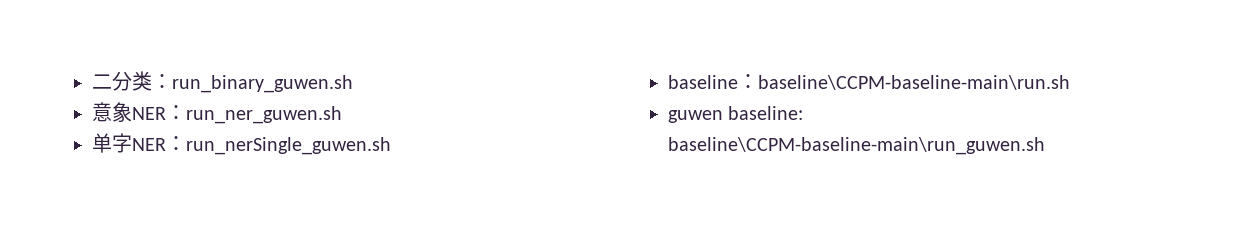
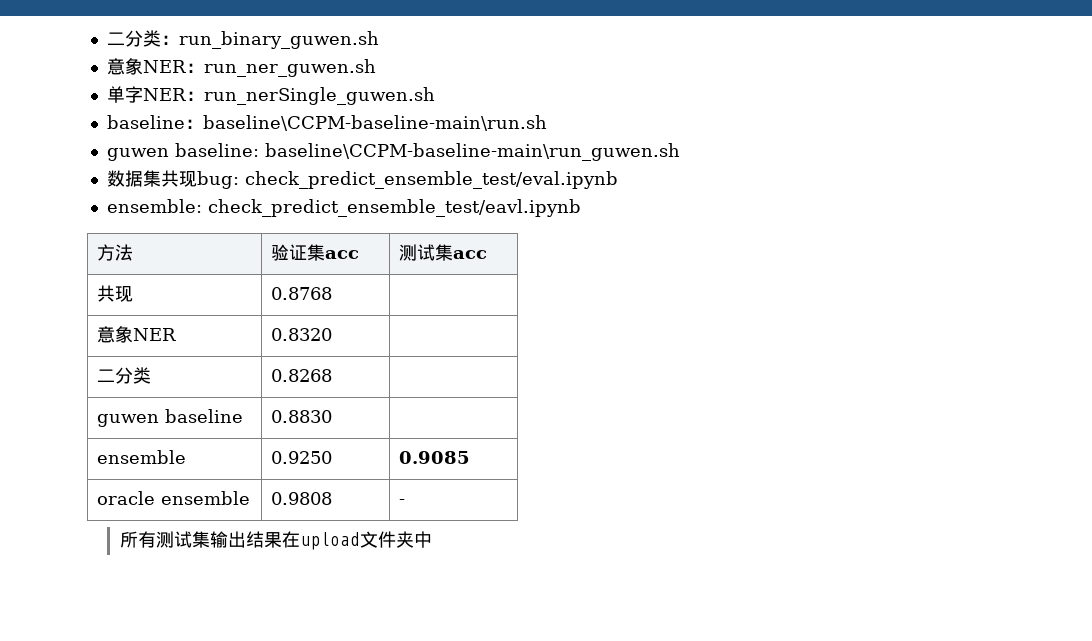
(1045, 146) none -> [106,170,618,189] [106,199,581,217] [97,244,134,261] [271,244,360,261] [399,244,488,261] [97,285,134,302] [271,287,333,300] [97,326,177,343] [271,328,333,341] [97,367,152,384] [271,369,333,382] [97,409,244,427] [271,410,333,423] [97,450,187,464] [271,451,333,464] [399,451,471,464] [97,491,251,505] [271,492,333,505] [399,499,406,505] [119,531,432,550] // 数据集共现bug: check_predict_ensemble_test/eval.ipynb // ensemble: check_predict_ensemble_test/eavl.ipynb // 方法 | 验证集acc | 测试集acc // 共现 | 0.8768 | // 意象NER | 0.8320 | // 二分类 | 0.8268 | // guwen baseline | 0.8830 | // ensemble | 0.9250 | 0.9085 // oracle ensemble | 0.9808 | - // 所有测试集输出结果在upload文件夹中

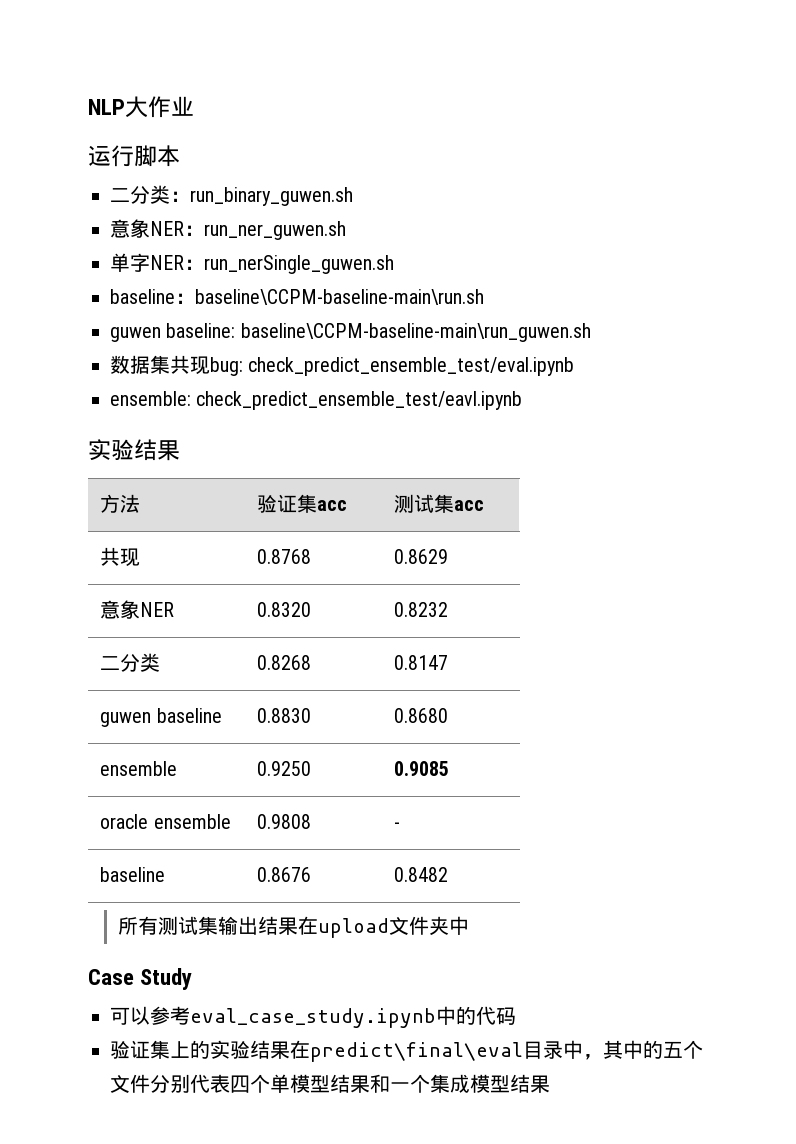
(106, 38) none -> [88,96,194,118] [88,145,180,167] NLP大作业 // 运行脚本 //
(581, 208) none -> [88,439,180,461] // 实验结果
(333, 293) none -> [394,549,449,564] 0.8629
(333, 334) none -> [394,602,449,617] 0.8232
(333, 375) none -> [394,655,449,670] 0.8147
(333, 416) none -> [394,708,449,723] 0.8680
(406, 502) none -> [100,867,166,882] [257,867,312,882] [394,867,449,882] // baseline | 0.8676 | 0.8482
(432, 539) none -> [88,968,193,990] [110,1006,516,1028] [110,1040,703,1062] [110,1074,550,1093] // Case Study // 可以参考eval_case_study.ipynb中的代码 // 验证集上的实验结果在predict\final\eval目录中，其中的五个文件分别代表四个单模型结果和一个集成模型结果

